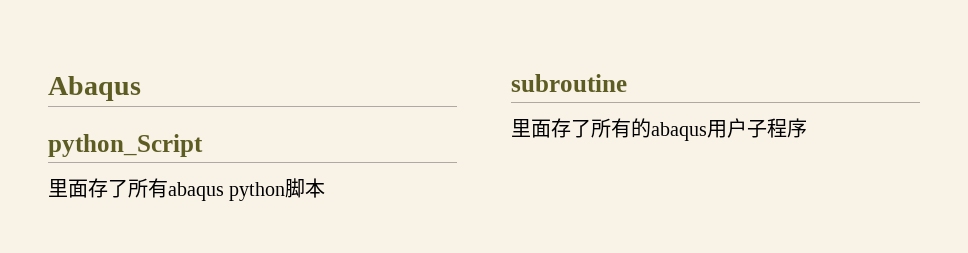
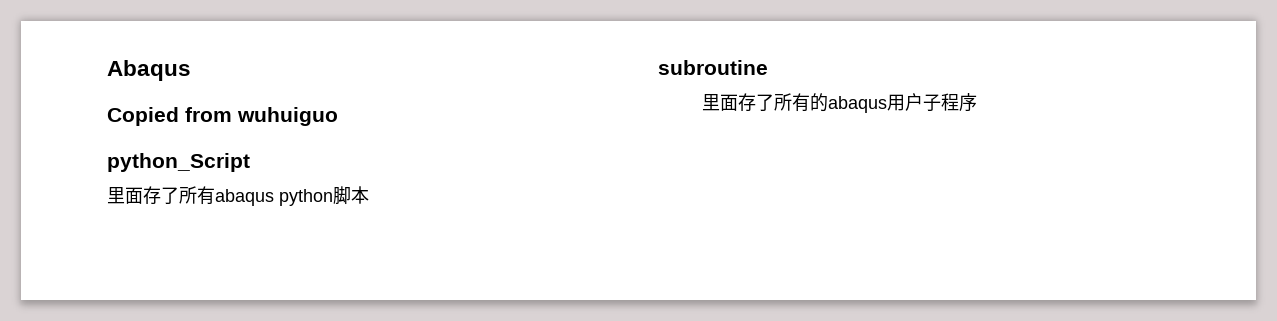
(141, 88) none -> [107,107,338,126] // Copied from wuhuiguo

